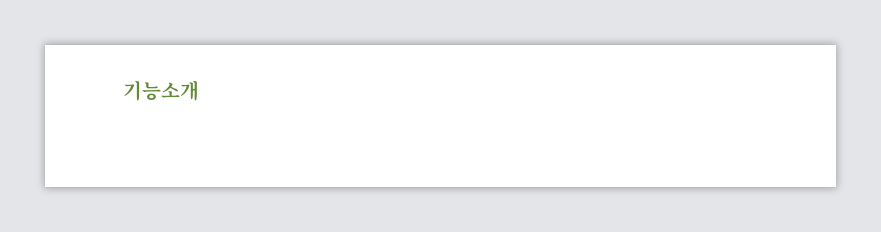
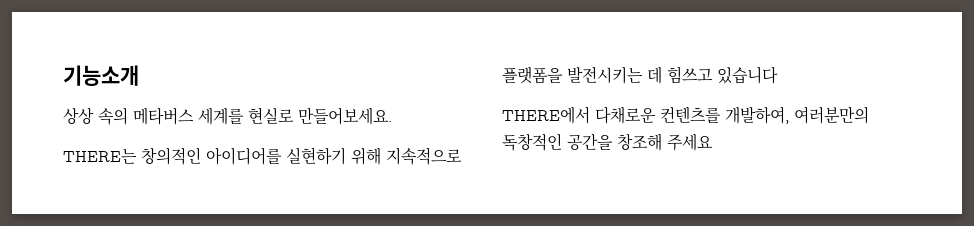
(199, 90) none -> [63,107,392,125] [63,147,462,165] [502,66,778,84] [502,106,869,124] [502,133,713,151] // 상상 속의 메타버스 세계를 현실로 만들어보세요. // THERE는 창의적인 아이디어를 실현하기 위해 지속적으로 플랫폼을 발전시키는 데 힘쓰고 있습니다 // THERE에서 다채로운 컨텐츠를 개발하여, 여러분만의 독창적인 공간을 창조해 주세요

